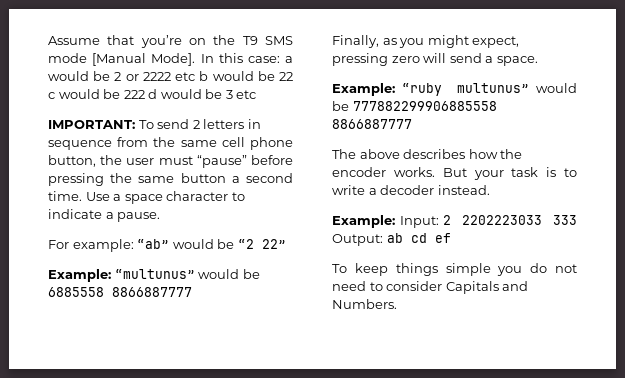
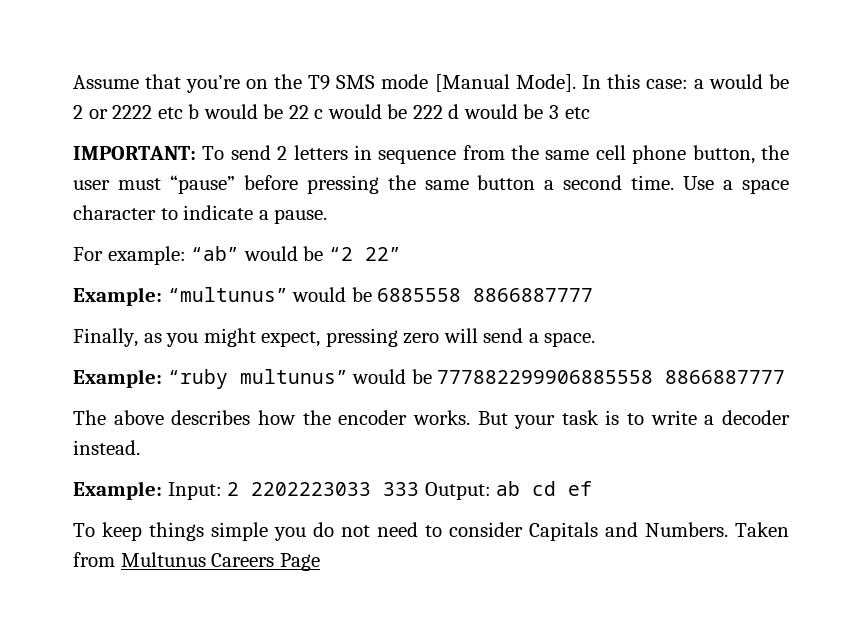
(397, 304) none -> [735,522,789,537] [73,552,320,571] Taken from Multunus Careers Page

